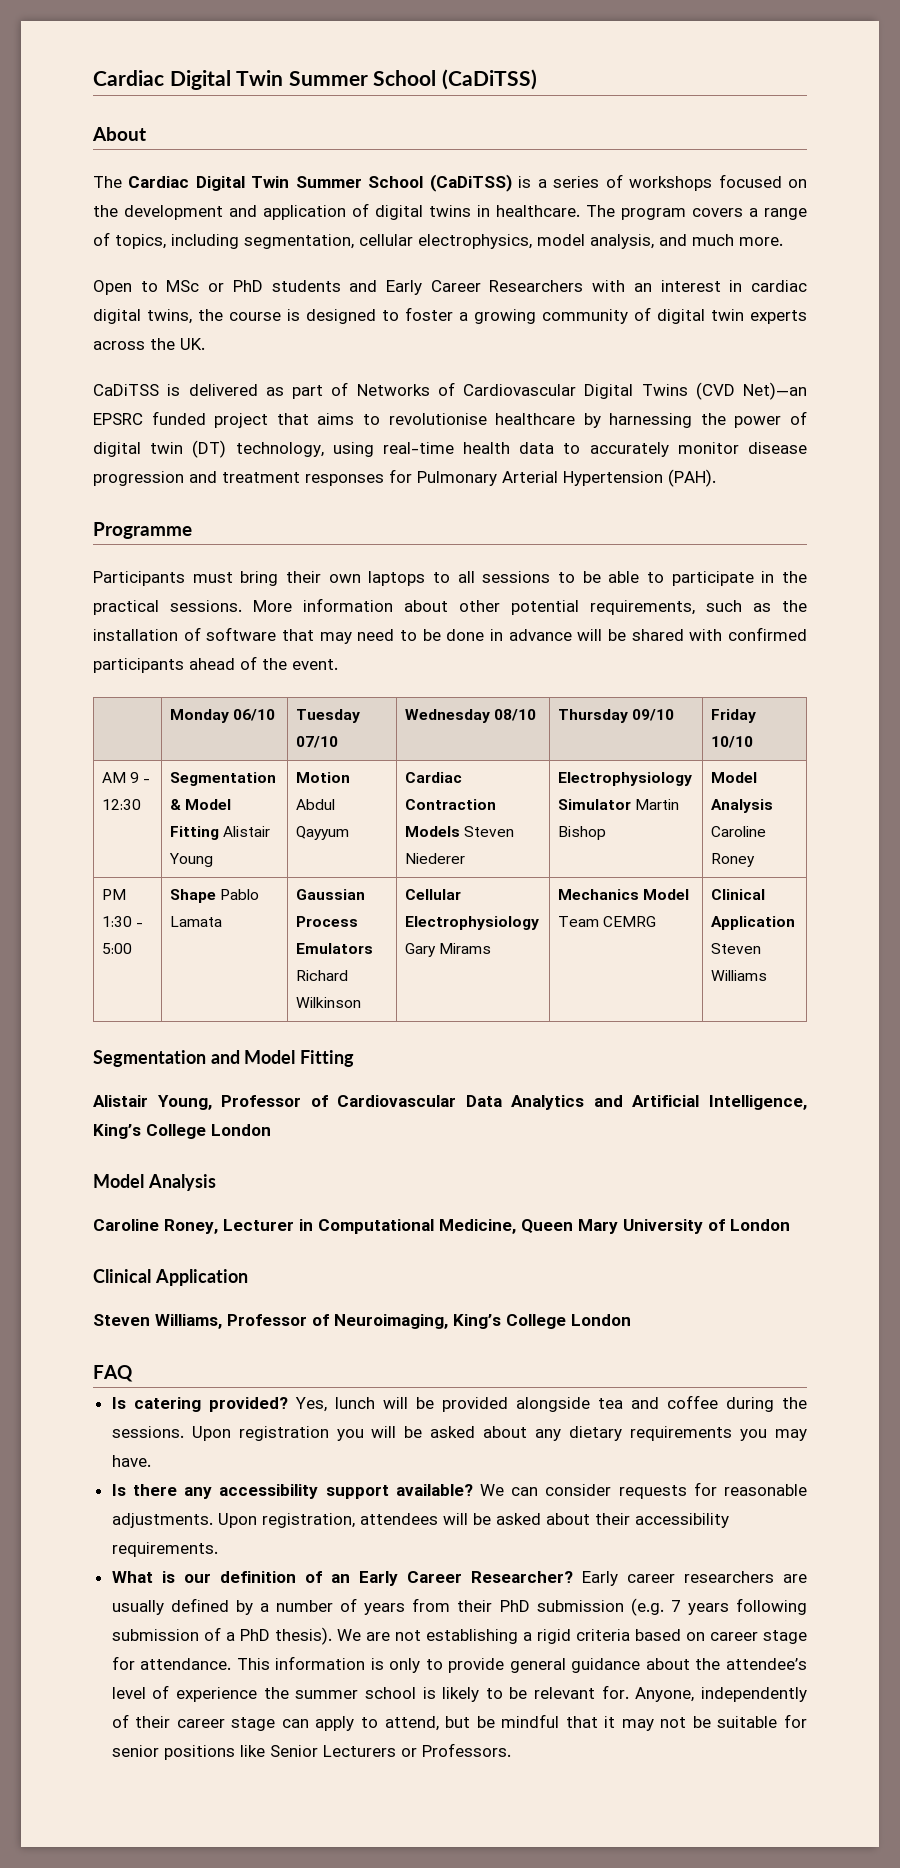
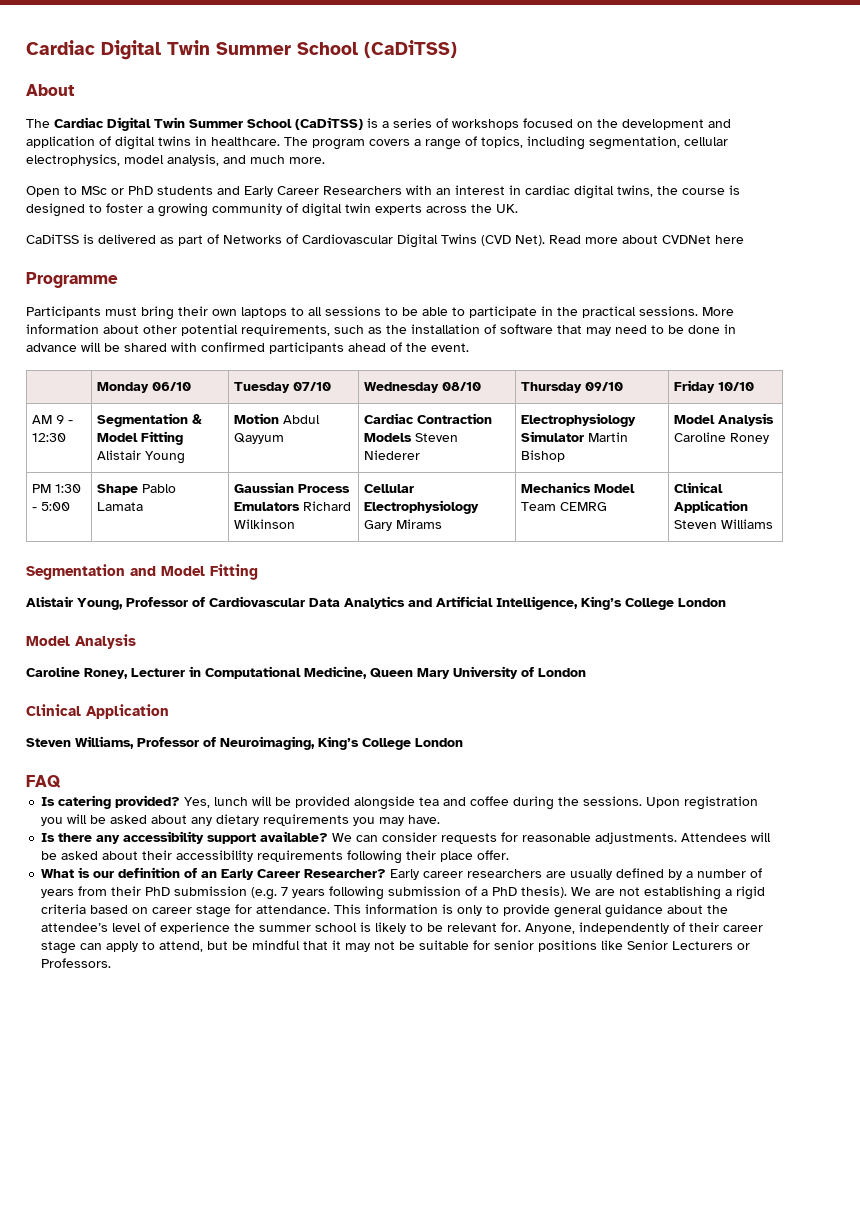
[743,382,807,400] [93,411,808,428] [93,440,807,458] [93,469,716,487] Net)—an EPSRC funded project that aims to revolutionise healthcare by harnessing the power of digital twin (DT) technology, using real-time health data to accurately monitor disease progression and treatment responses for Pulmonary Arterial Hypertension (PAH). -> [515,235,744,246] Net). Read more about CVDNet here
[217,1513,438,1528] Upon registration, attendees -> [681,833,748,842] Attendees
[111,1542,218,1557] requirements. -> [257,850,510,864] requirements following their place offer.

